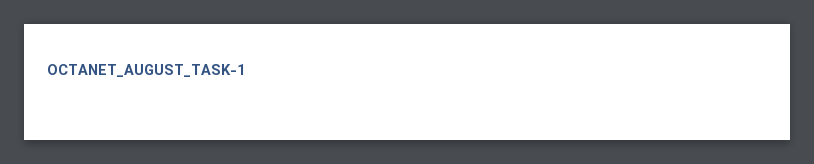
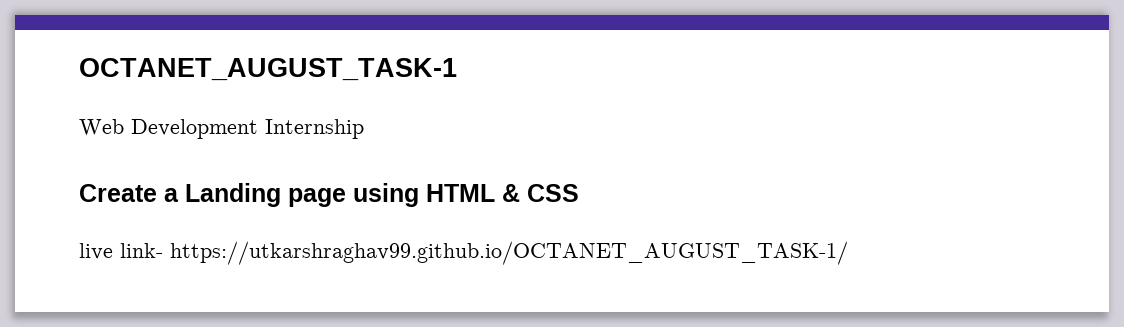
(245, 70) none -> [79,119,364,139] [79,183,579,207] [79,241,848,265] // Web Development Internship // Create a Landing page using HTML & CSS // live link- https://utkarshraghav99.github.io/OCTANET_AUGUST_TASK-1/

